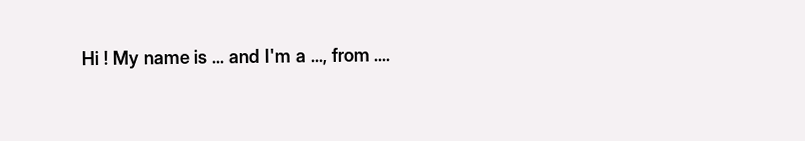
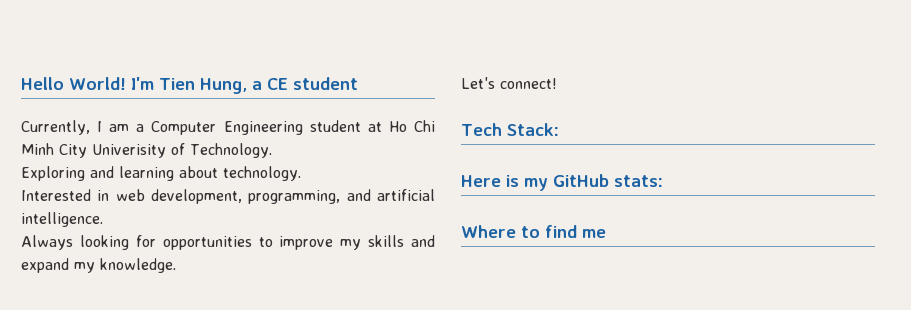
[81,47,391,69] Hi ! My name is ... and I'm a ..., from .... -> [21,77,358,94] [21,120,435,135] [21,143,272,158] [21,166,301,181] [21,189,435,204] [21,212,103,227] [21,235,435,250] [21,258,176,273] [461,77,557,89] [461,123,559,136] [461,174,663,191] [461,225,606,238] Hello World! I'm Tien Hung, a CE student // Currently, I am a Computer Engineering student at Ho Chi Minh City Univerisity of Technology. // Exploring and learning about technology. // Interested in web development, programming, and artificial intelligence. // Always looking for opportunities to improve my skills and expand my knowledge. // Let's connect! // Tech Stack: // Here is my GitHub stats: // Where to find me

